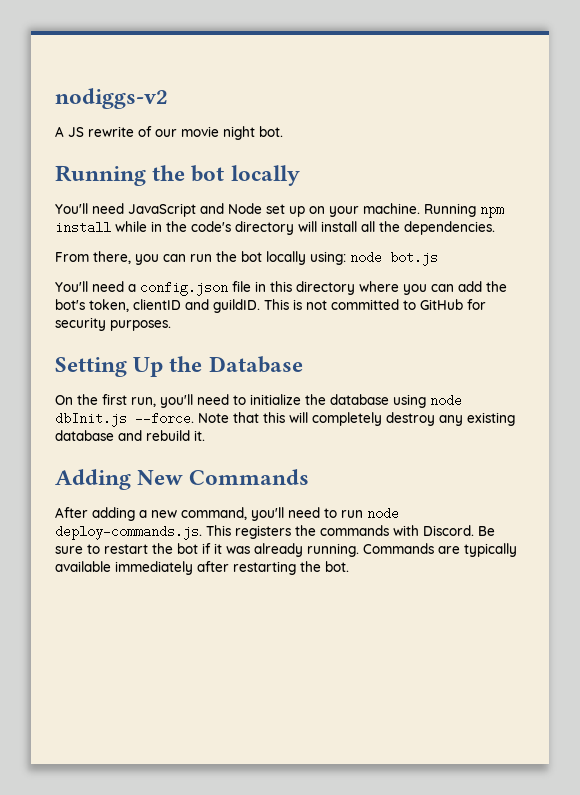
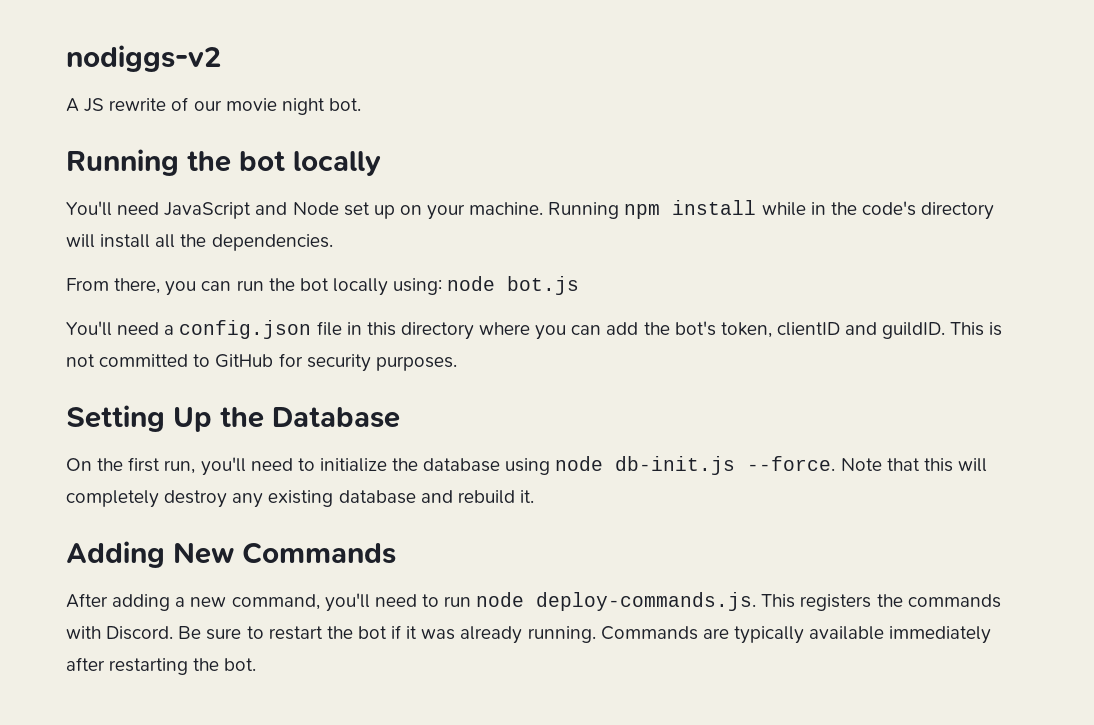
[55,412,127,427] dbInit.js -> [615,456,736,475] db-init.js

